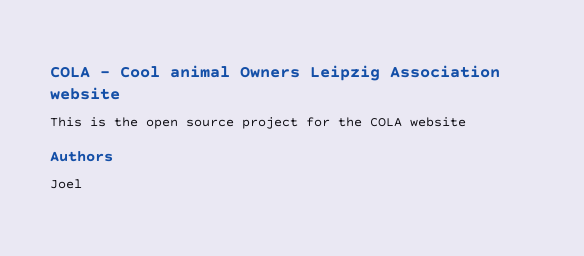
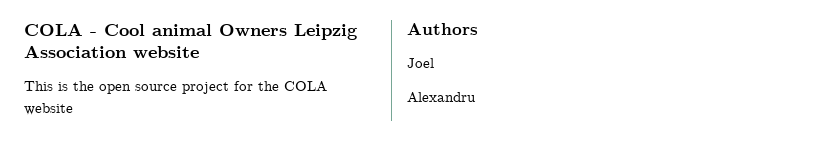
(82, 184) none -> [407,92,476,103] // Alexandru

